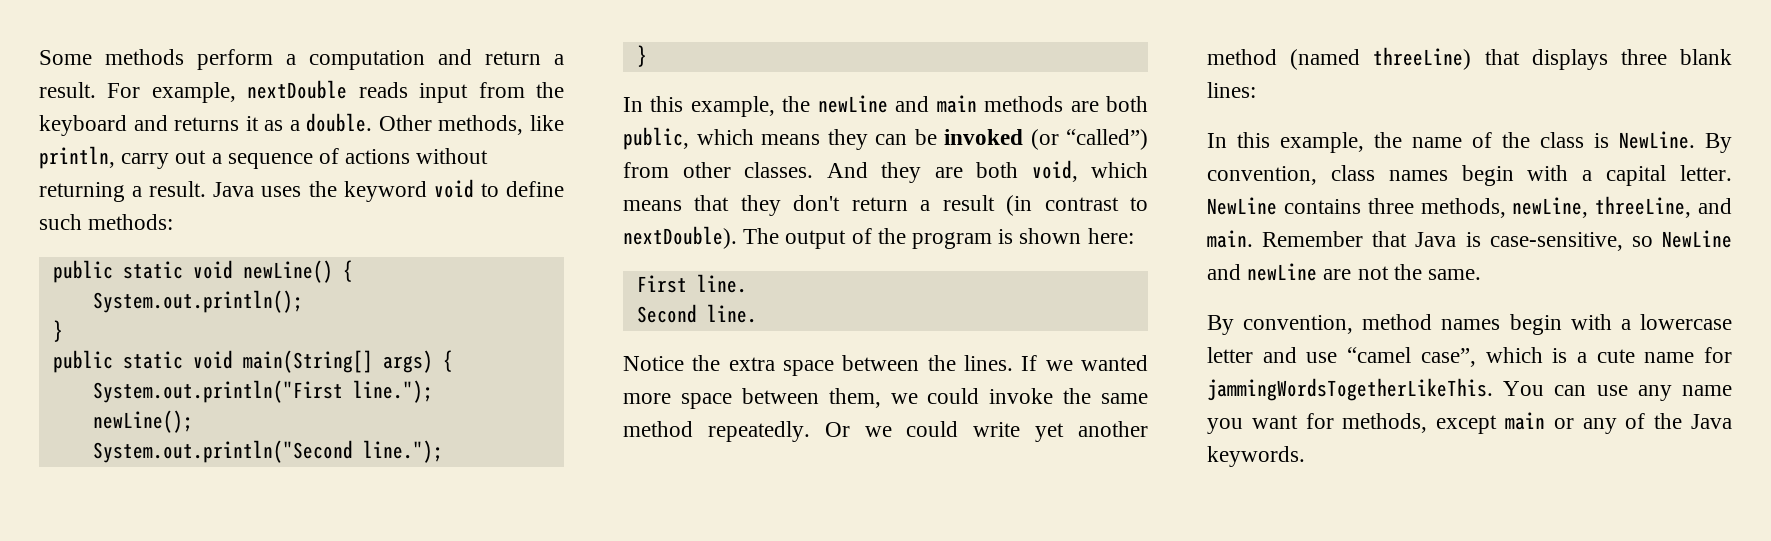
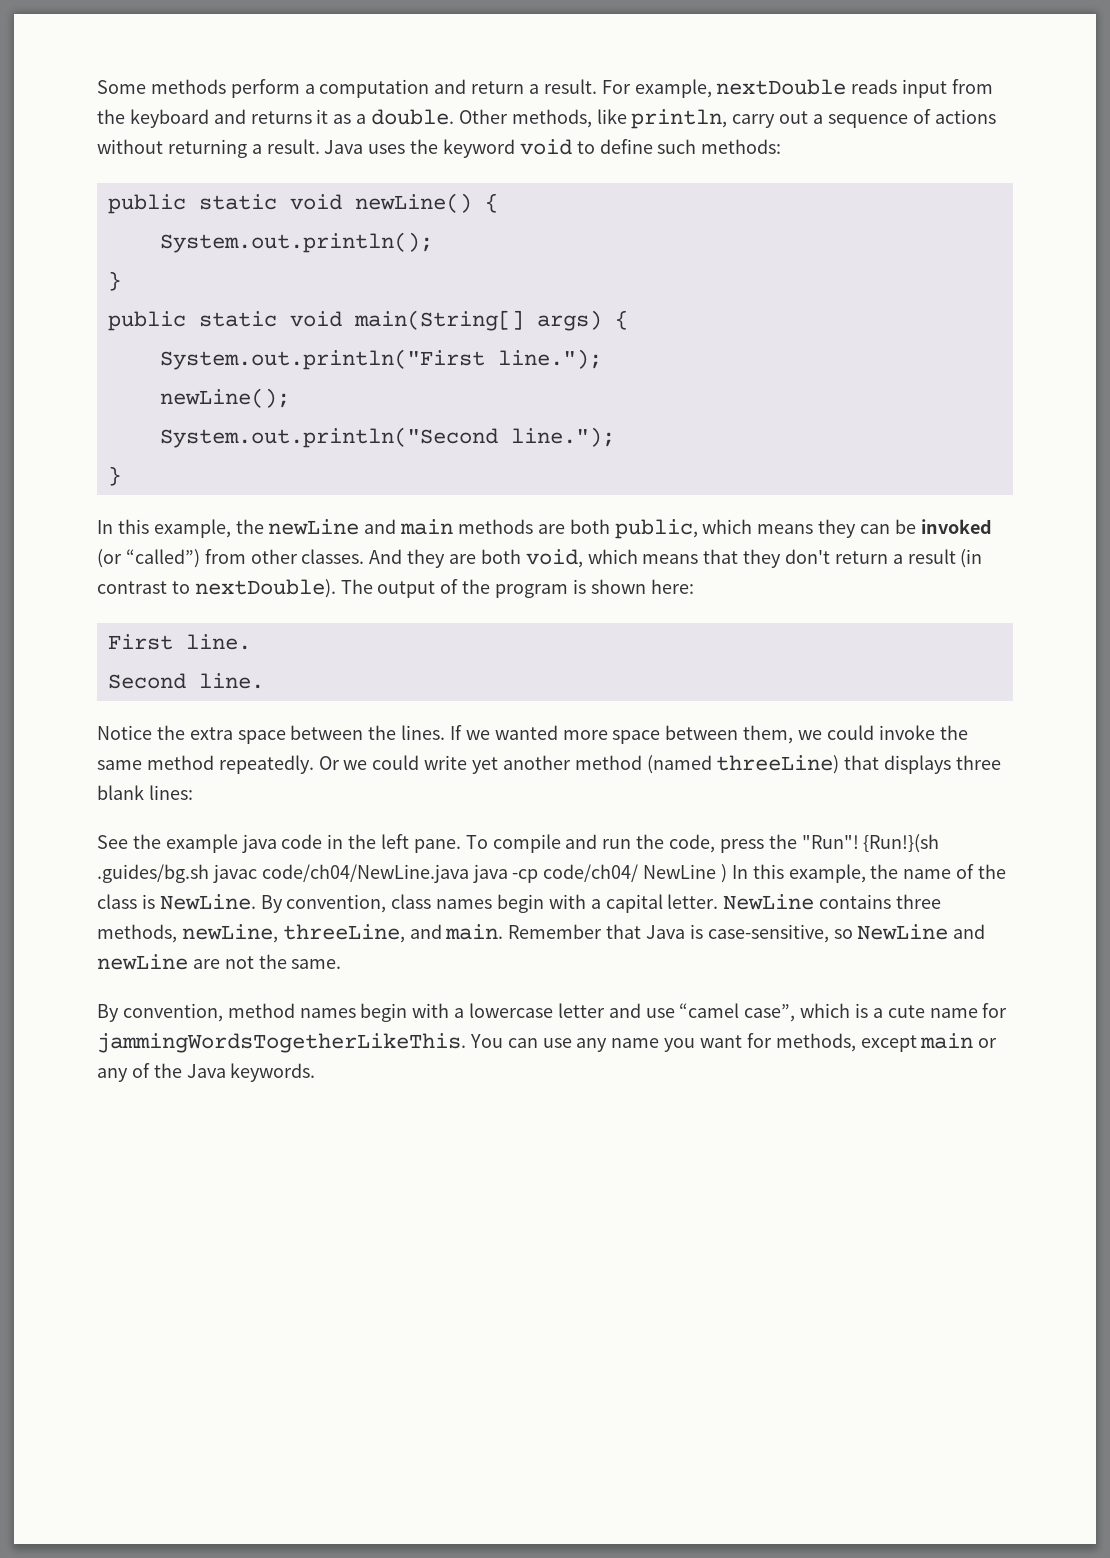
(1256, 90) none -> [97,834,940,853] [97,864,728,883] See the example java code in the left pane. To compile and run the code, press the "Run"! {Run!}(sh .guides/bg.sh javac code/ch04/NewLine.java java -cp code/ch04/ NewLine )

